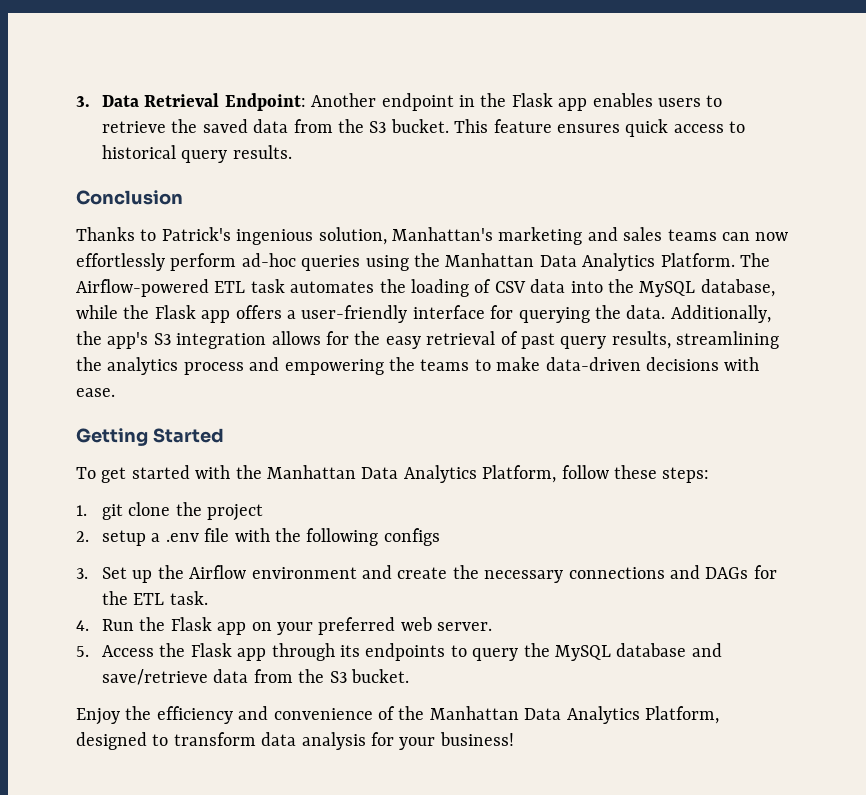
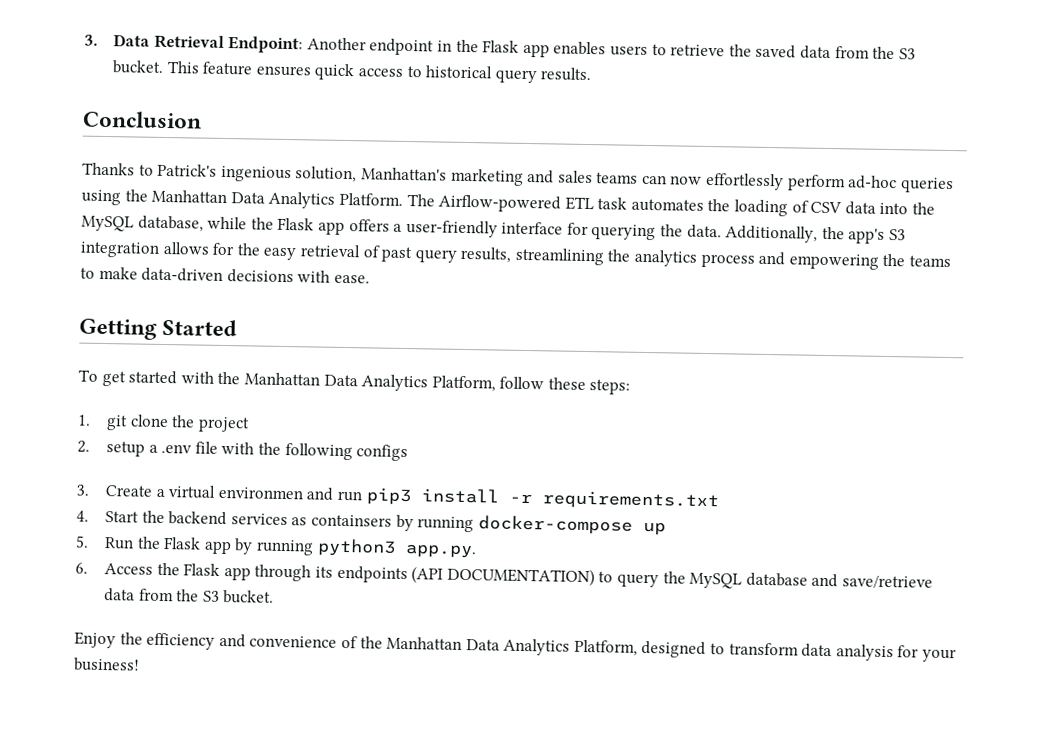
[102,565,777,583] [102,591,208,605] [76,617,493,635] [76,646,89,657] Set up the Airflow environment and create the necessary connections and DAGs for the ETL task. // 4. Run the Flask app on your preferred web server. // 5. -> [105,485,719,511] [76,510,666,536] [75,535,477,559] [75,562,88,574] Create a virtual environmen and run pip3 install -r requirements.txt // 4. Start the backend services as containsers by running docker-compose up // 5. Run the Flask app by running python3 app.py. // 6.
(446, 652) none -> [411,566,595,587] (API DOCUMENTATION)

